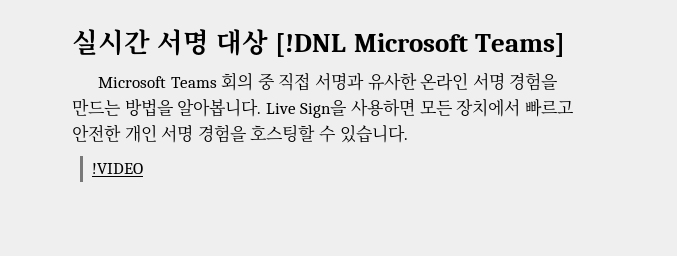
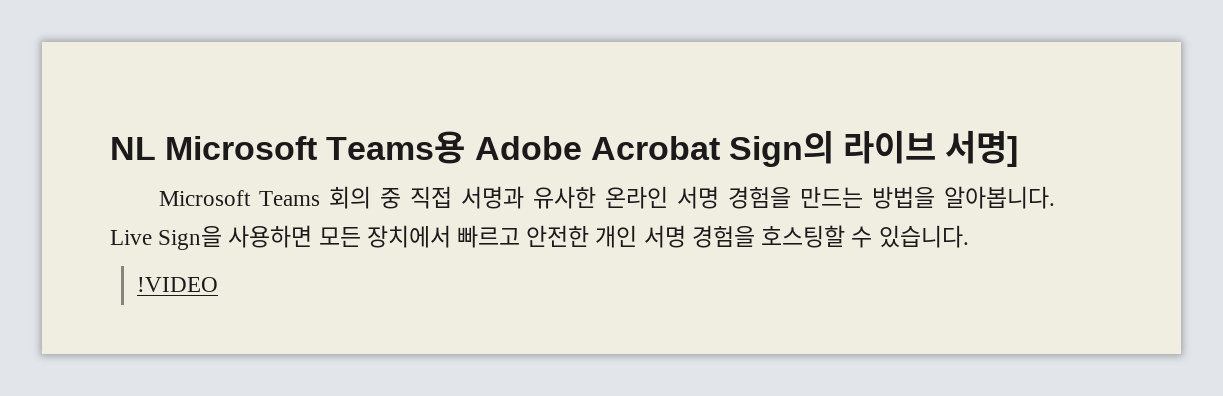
[72,29,565,57] 실시간 서명 대상 [!DNL Microsoft Teams] -> [110,130,1019,167] NL Microsoft Teams용 Adobe Acrobat Sign의 라이브 서명]

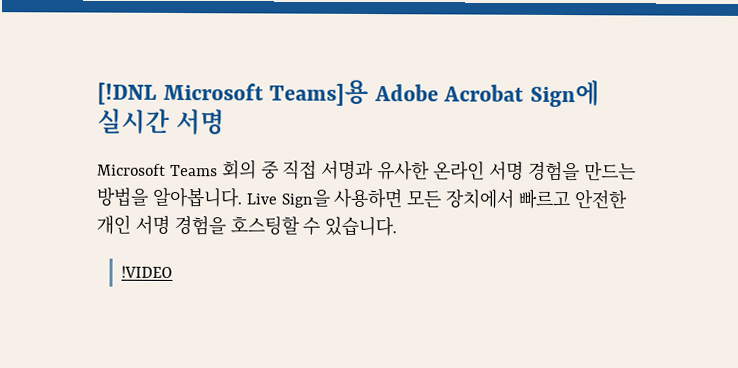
[110,130,1019,167] NL Microsoft Teams용 Adobe Acrobat Sign의 라이브 서명] -> [97,79,601,108] [97,108,225,136] [!DNL Microsoft Teams]용 Adobe Acrobat Sign에 실시간 서명

